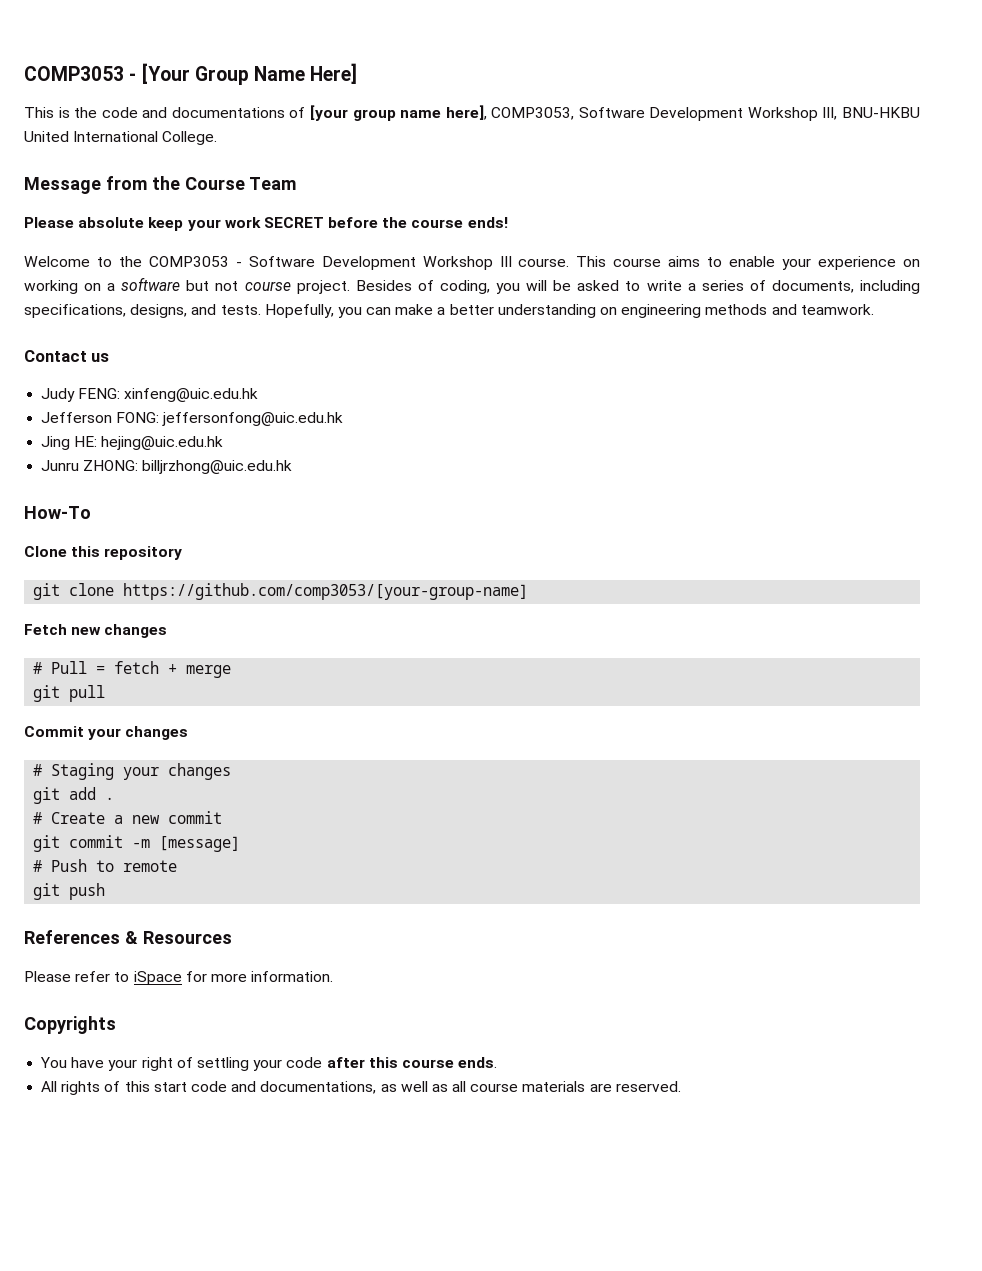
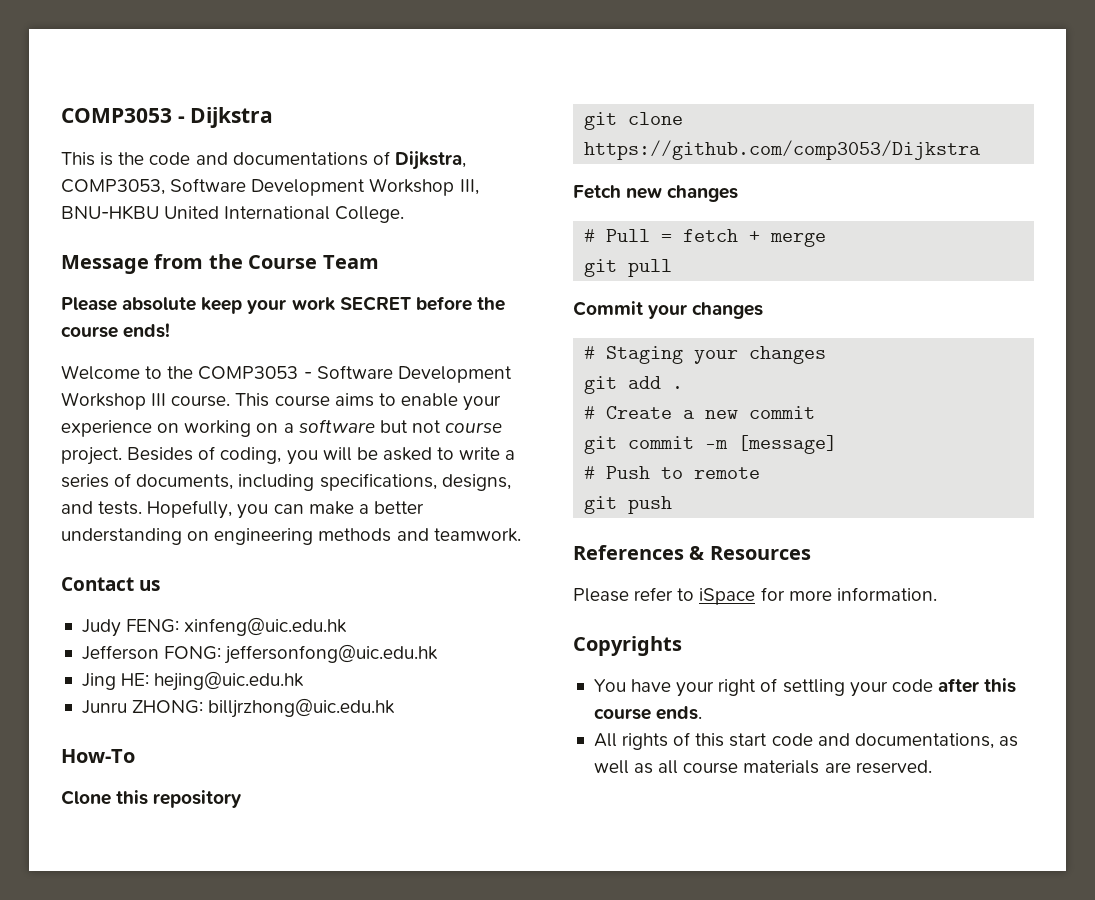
[24,63,358,85] COMP3053 - [Your Group Name Here] -> [61,107,274,128] COMP3053 - Dijkstra
[309,105,487,121] [your group name here], -> [394,151,466,170] Dijkstra,
[123,583,529,600] https://github.com/comp3053/[your-group-name] -> [584,140,981,160] https://github.com/comp3053/Dijkstra

